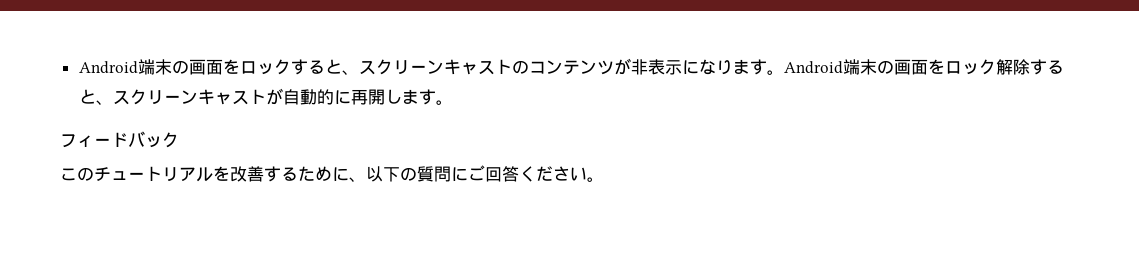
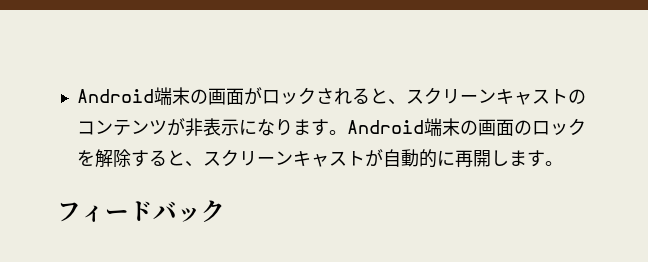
[78,59,308,75] Android端末の画面をロックす -> [76,87,352,105] Android端末の画面がロックされ
[927,59,996,75] をロック -> [513,118,586,136] [76,150,95,166] のロックを
[60,165,604,182] // このチュートリアルを改善するために、以下の質問にご回答ください。 -> (225, 211) none

